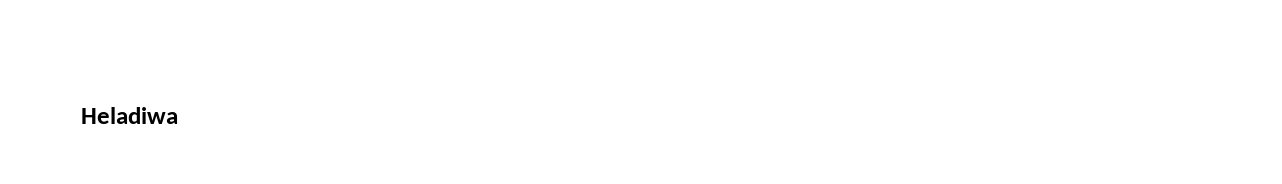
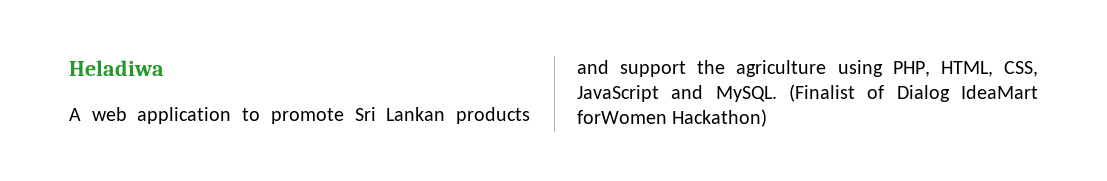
(178, 115) none -> [69,107,530,124] [577,60,1038,77] [577,84,1038,102] [577,109,768,127] // A web application to promote Sri Lankan products and support the agriculture using PHP, HTML, CSS, JavaScript and MySQL. (Finalist of Dialog IdeaMart forWomen Hackathon)

